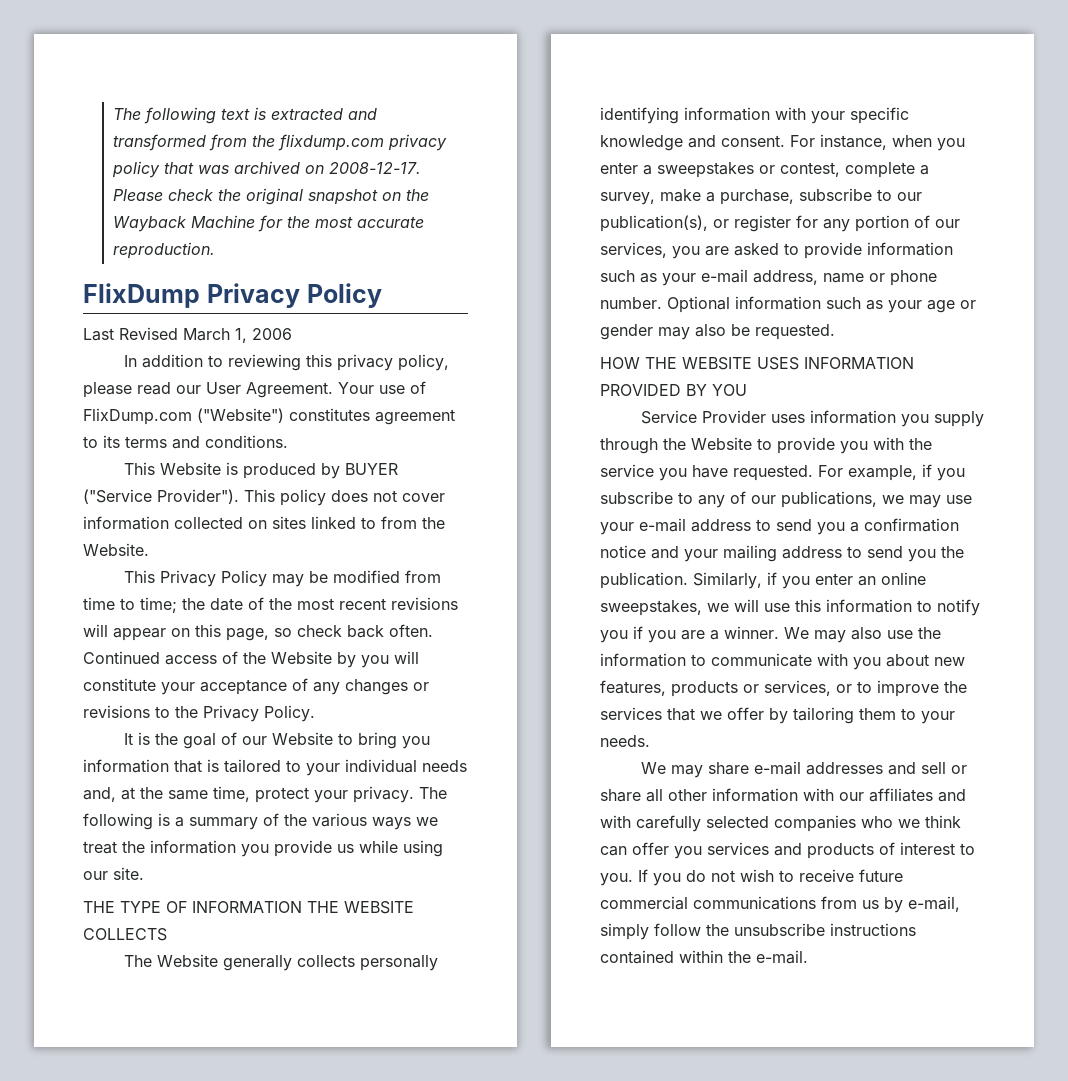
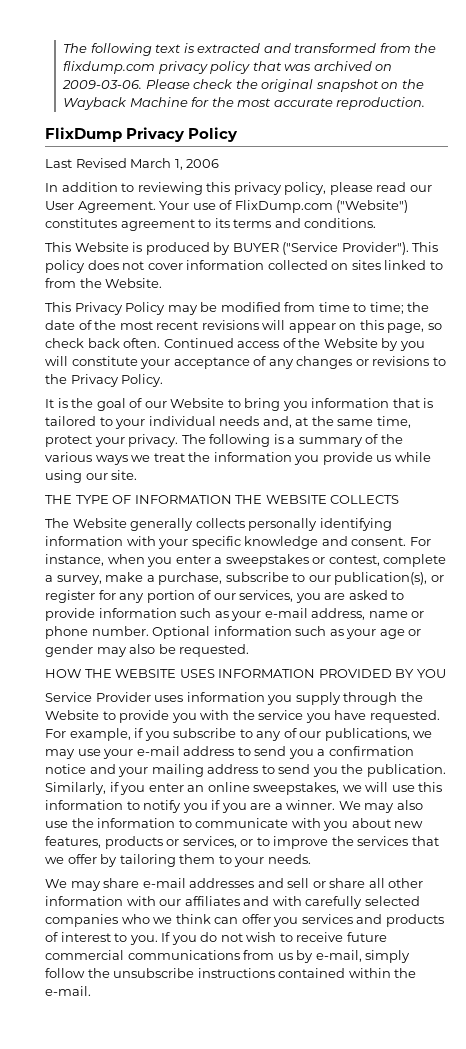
[329,162,422,174] 2008-12-17. -> [62,80,143,89] 2009-03-06.

